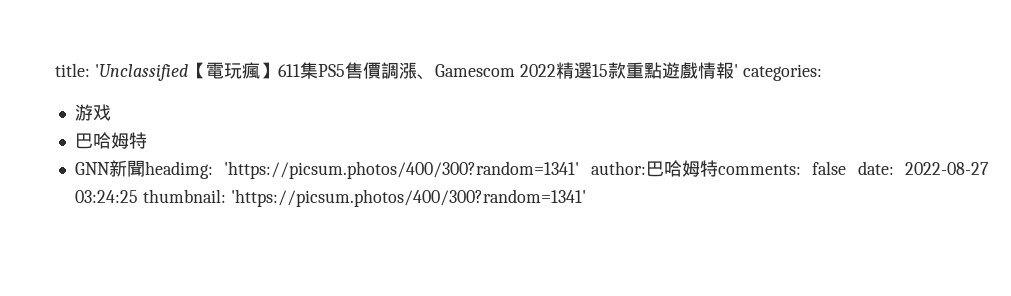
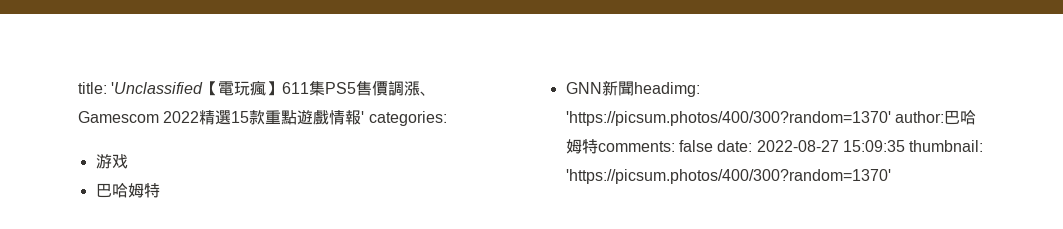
[224,161,580,179] 'https://picsum.photos/400/300?random=1341' -> [565,111,891,126] 'https://picsum.photos/400/300?random=1370'
[74,189,586,207] 03:24:25 thumbnail: 'https://picsum.photos/400/300?random=1341' -> [842,140,984,152] [565,169,891,184] 15:09:35 thumbnail: 'https://picsum.photos/400/300?random=1370'

